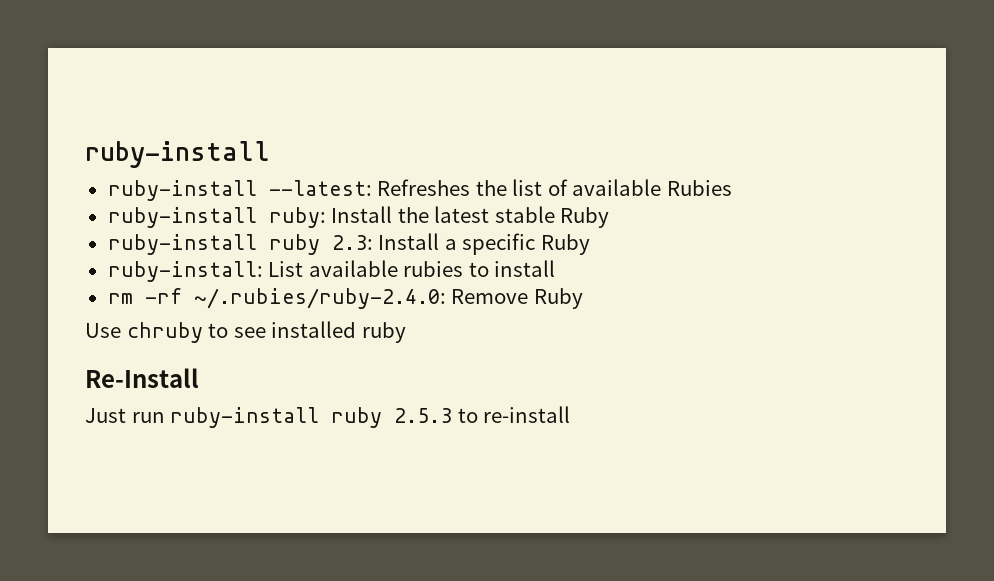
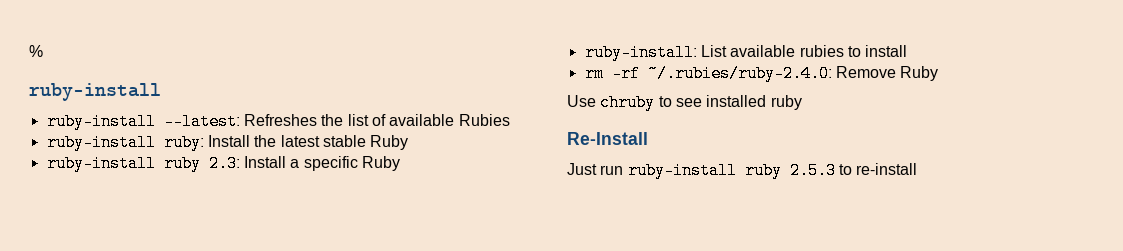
(85, 154) none -> [29,45,43,57] % //

